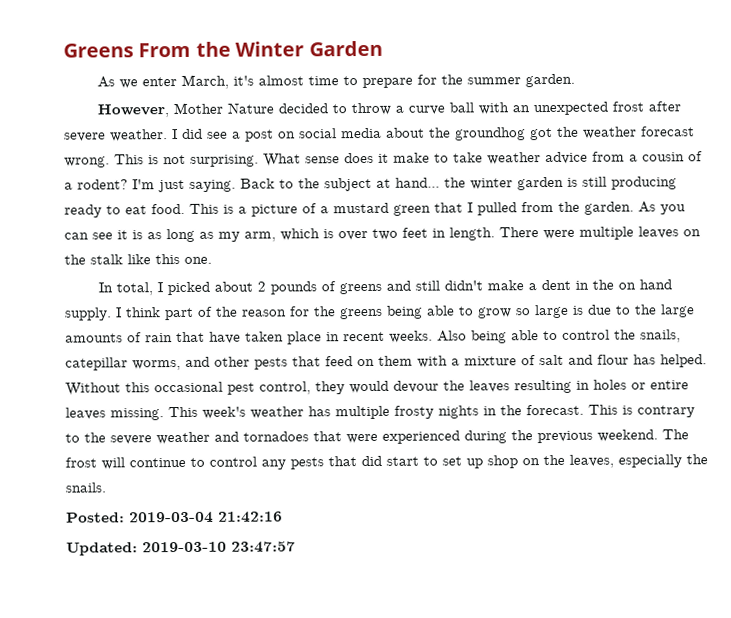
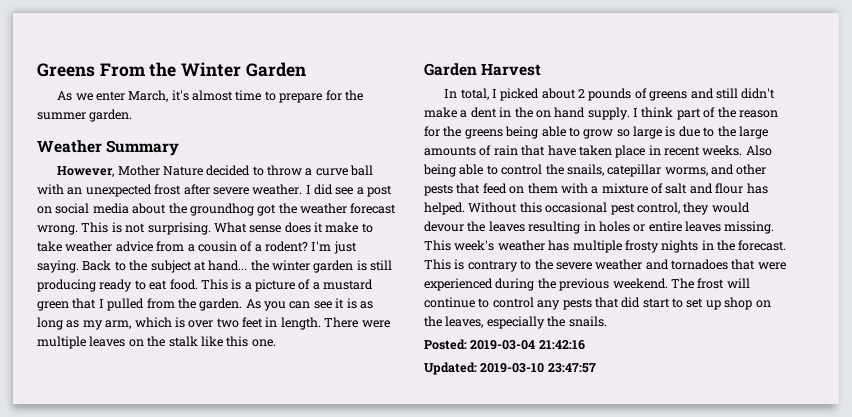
(576, 80) none -> [37,140,180,156] // Weather Summary
(212, 260) none -> [424,63,542,76] // Garden Harvest

